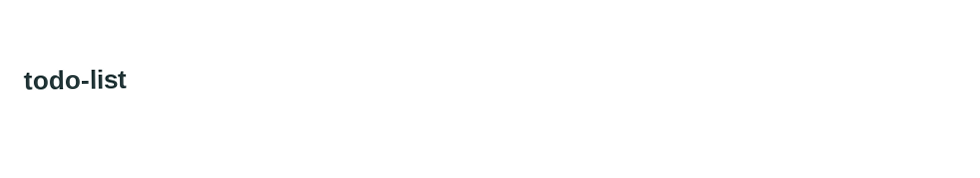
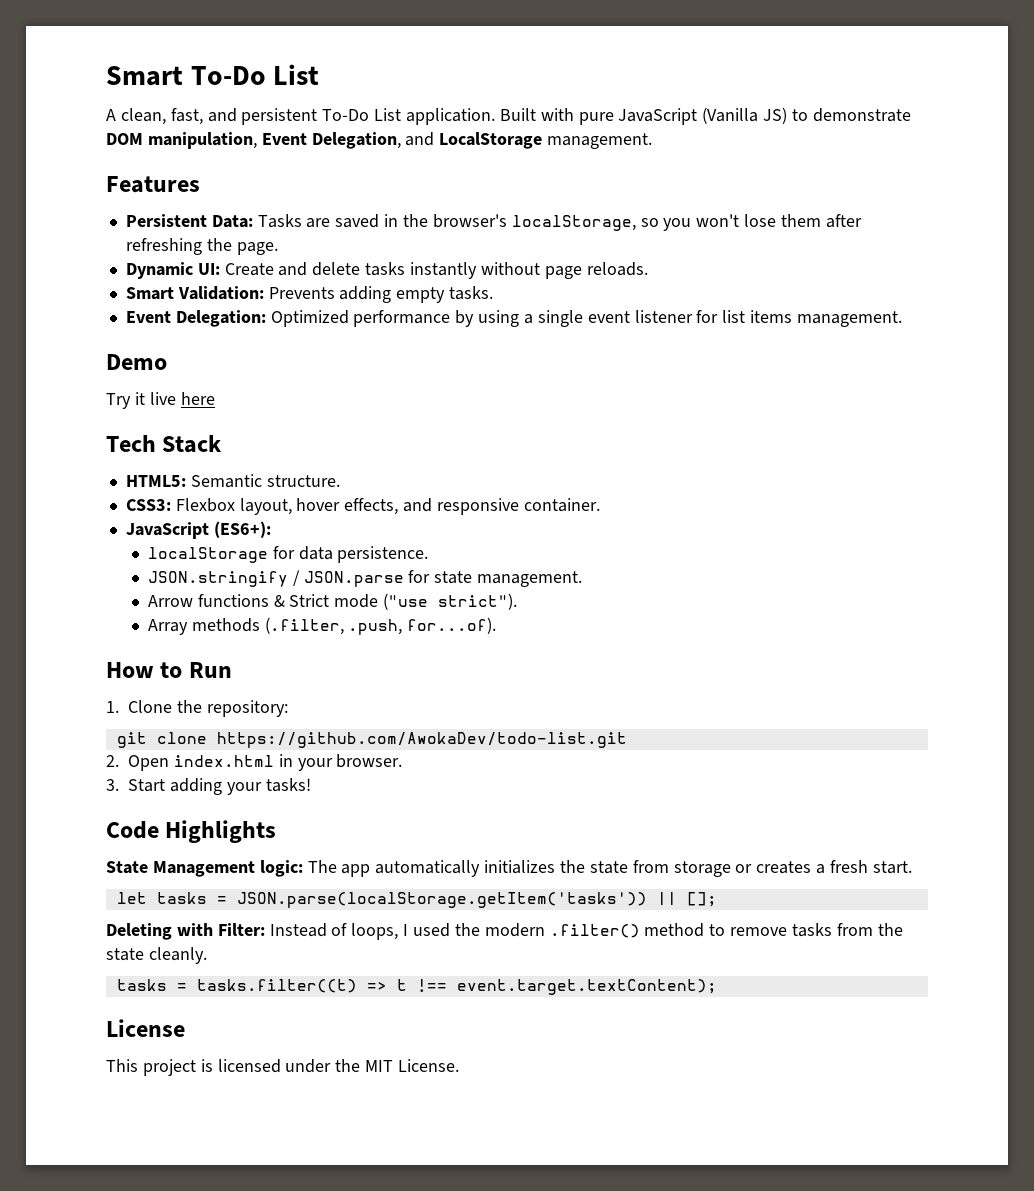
[23,69,127,90] todo-list -> [106,64,320,86] [106,107,911,125] [106,132,653,149] [106,176,200,193] [125,214,862,231] [125,238,278,255] [125,262,648,279] [125,286,494,303] [125,310,902,327] [106,354,167,370] [106,392,215,409] [106,435,222,453] [125,474,340,488] [125,498,600,515] [125,521,271,539] [147,546,429,563] [147,570,583,587] [147,593,518,610] [147,617,497,635] [106,662,232,678] [106,700,288,717] [116,732,627,748] [106,754,403,771] [106,778,311,795] [106,820,277,843] [106,860,912,877] [116,892,717,908] [106,923,903,940] [106,947,207,964] [116,979,717,995] [106,1019,185,1037] [106,1059,460,1076] Smart To-Do List // A clean, fast, and persistent To-Do List application. Built with pure JavaScript (Vanilla JS) to demonstrate DOM manipulation, Event Delegation, and LocalStorage management. // Features // Persistent Data: Tasks are saved in the browser's localStorage, so you won't lose them after refreshing the page. // Dynamic UI: Create and delete tasks instantly without page reloads. // Smart Validation: Prevents adding empty tasks. // Event Delegation: Optimized performance by using a single event listener for list items management. // Demo // Try it live here // Tech Stack // HTML5: Semantic structure. // CSS3: Flexbox layout, hover effects, and responsive container. // JavaScript (ES6+): // localStorage for data persistence. // JSON.stringify / JSON.parse for state management. // Arrow functions & Strict mode ("use strict"). // Array methods (.filter, .push, for...of). // How to Run // 1. Clone the repository: // git clone https://github.com/AwokaDev/todo-list.git // 2. Open index.html in your browser. // 3. Start adding your tasks! // Code Highlights // State Management logic: The app automatically initializes the state from storage or creates a fresh start. // let tasks = JSON.parse(localStorage.getItem('tasks')) || []; // Deleting with Filter: Instead of loops, I used the modern .filter() method to remove tasks from the state cleanly. // tasks = tasks.filter((t) => t !== event.target.textContent); // License // This project is licensed under the MIT License.

